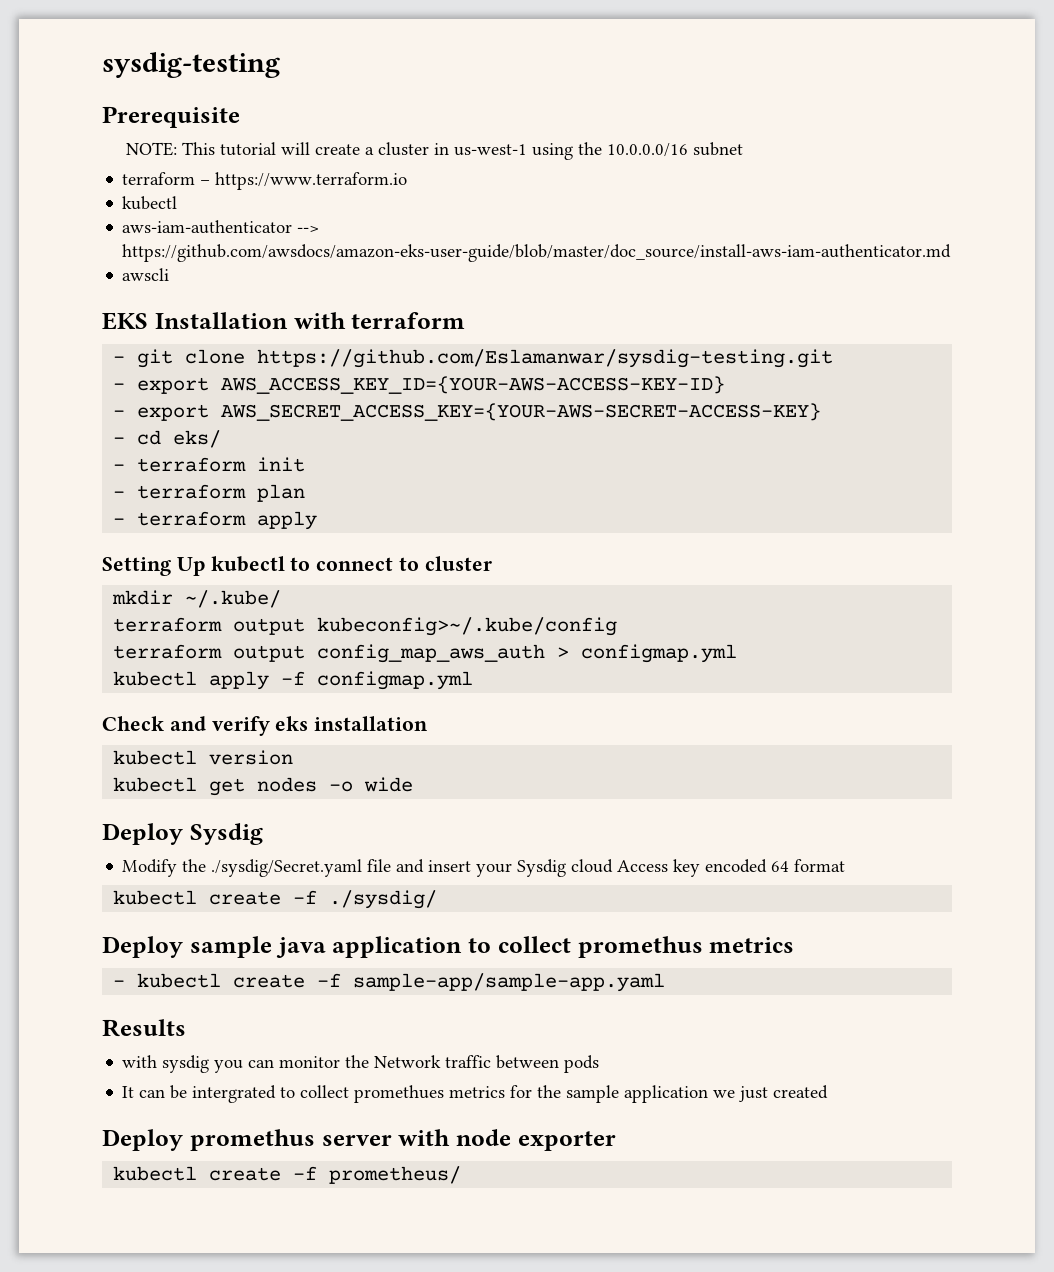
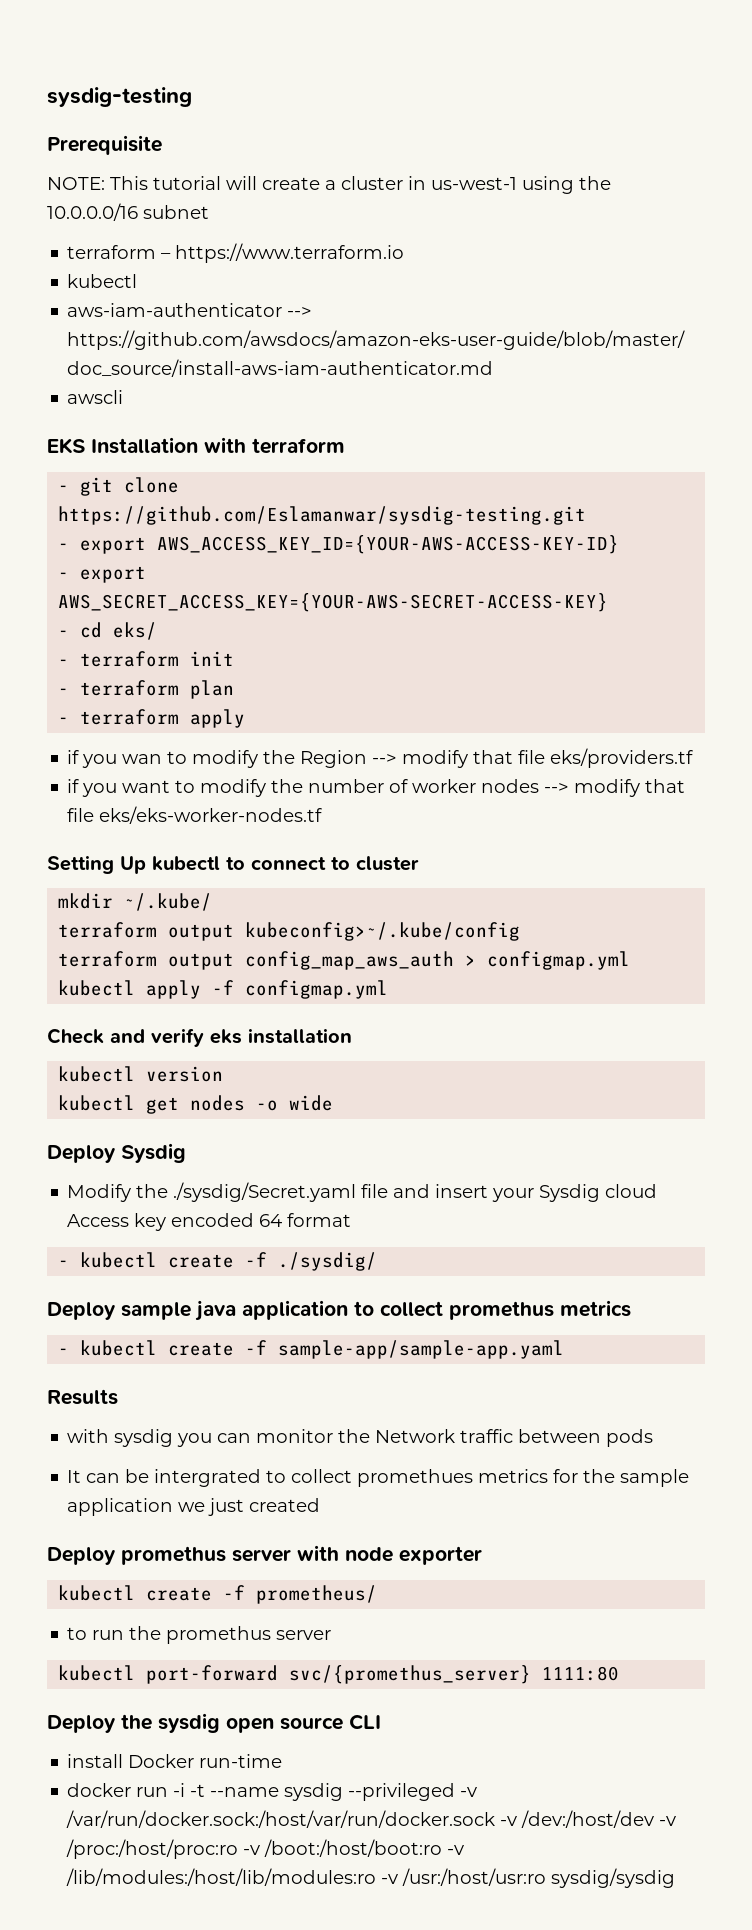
(318, 520) none -> [67,748,694,768] [67,779,686,797] [67,806,323,824] // if you wan to modify the Region --> modify that file eks/providers.tf // if you want to modify the number of worker nodes --> modify that file eks/eks-worker-nodes.tf
(846, 865) none -> [58,1260,70,1267] -
(462, 1175) none -> [67,1626,332,1644] [58,1665,620,1684] [47,1713,381,1733] [67,1754,283,1768] [67,1783,478,1801] [66,1810,677,1828] [66,1839,465,1859] [66,1868,676,1888] // to run the promethus server // kubectl port-forward svc/{promethus_server} 1111:80 // Deploy the sysdig open source CLI // install Docker run-time // docker run -i -t --name sysdig --privileged -v /var/run/docker.sock:/host/var/run/docker.sock -v /dev:/host/dev -v /proc:/host/proc:ro -v /boot:/host/boot:ro -v /lib/modules:/host/lib/modules:ro -v /usr:/host/usr:ro sysdig/sysdig

